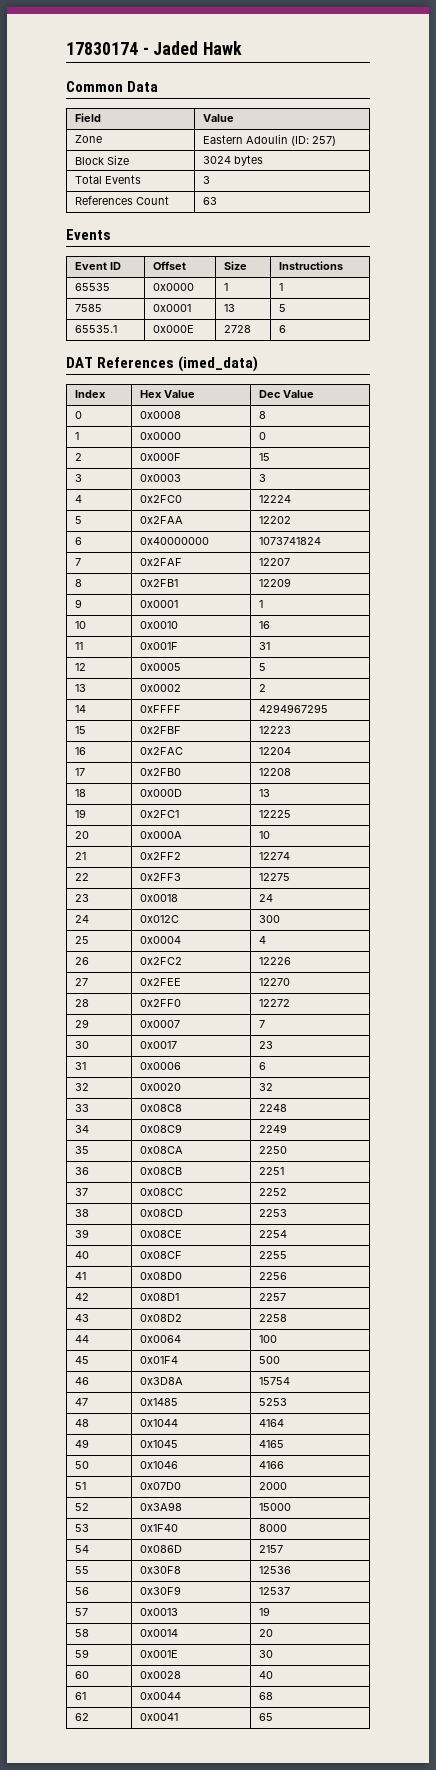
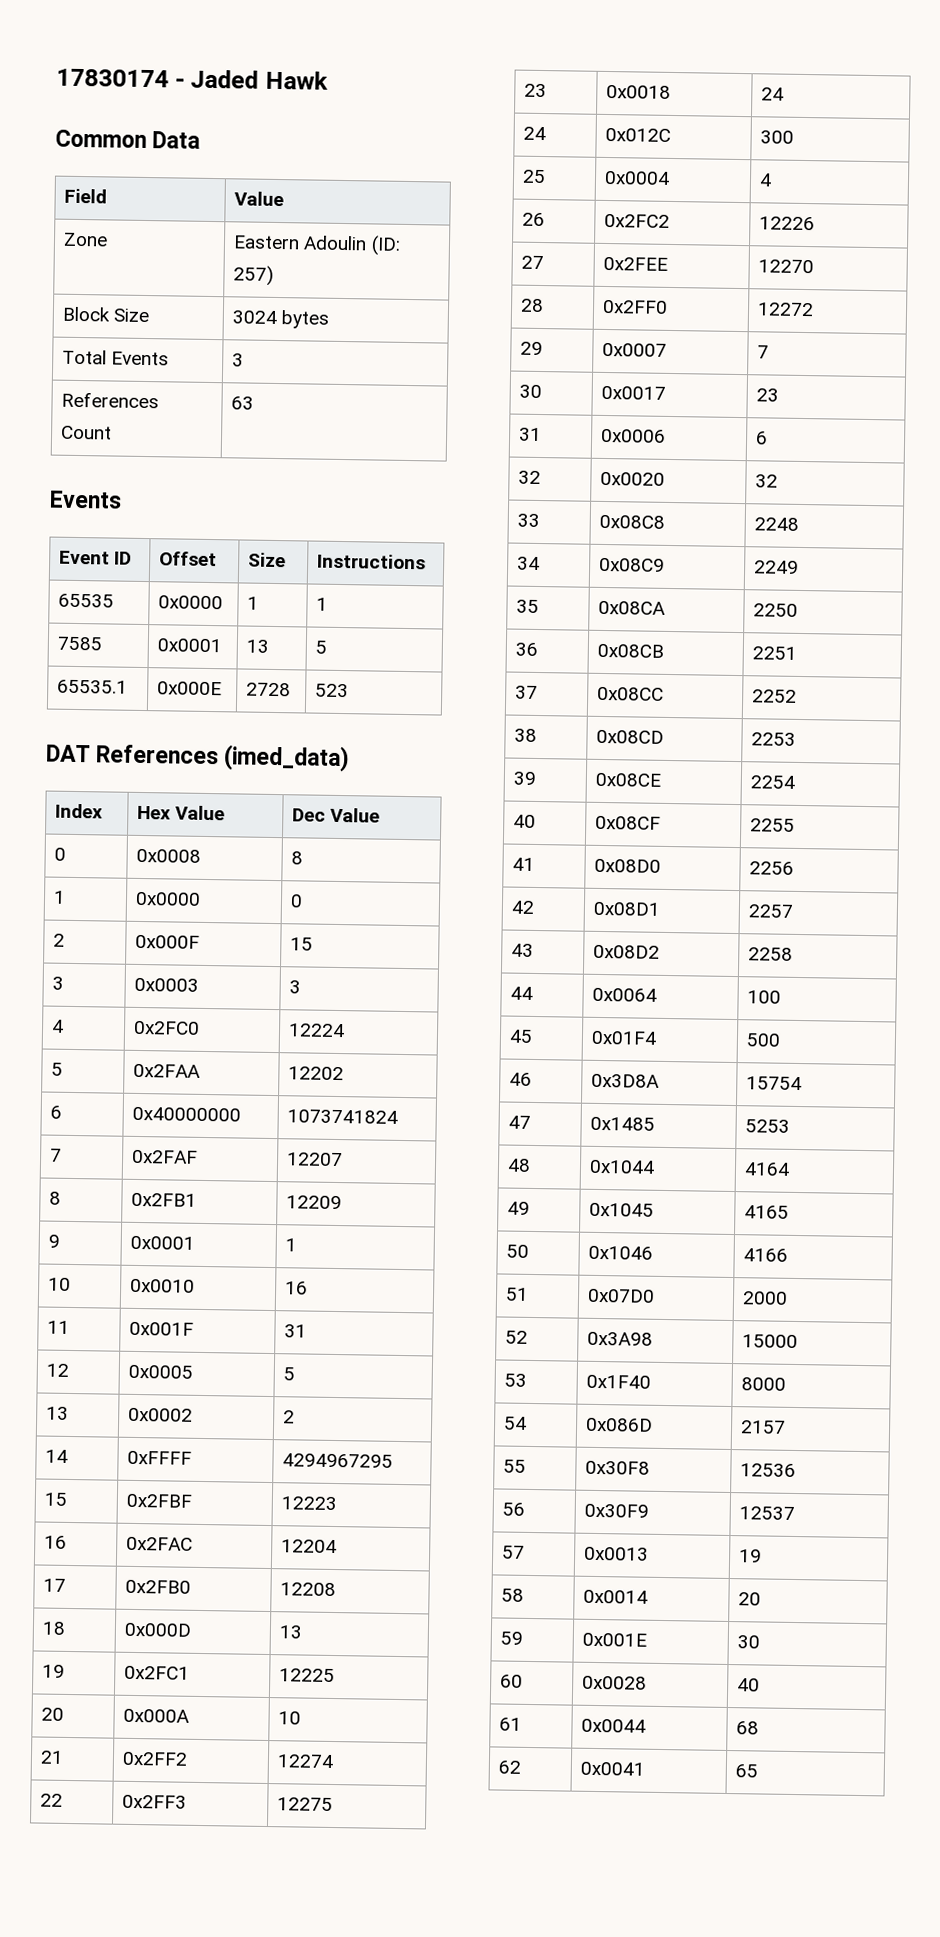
[278,325,286,333] 6 -> [315,683,350,698] 523

